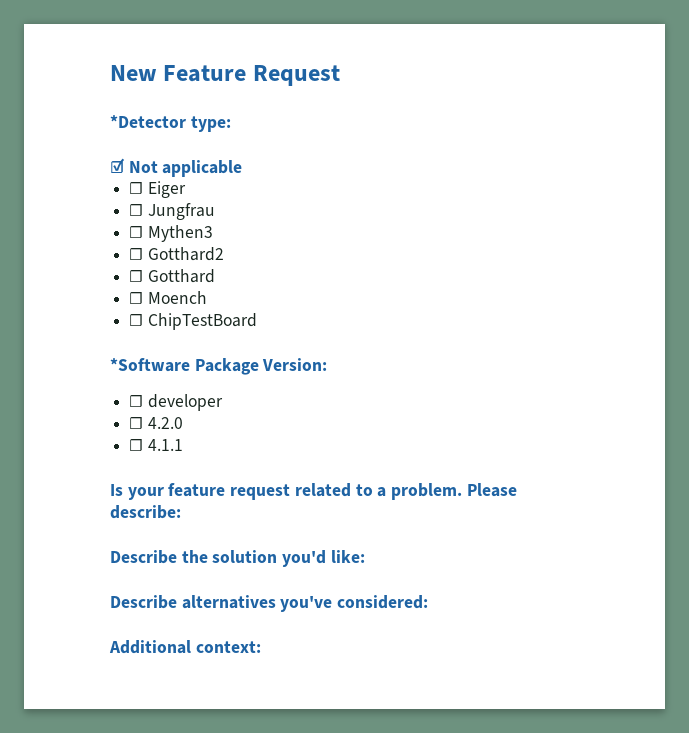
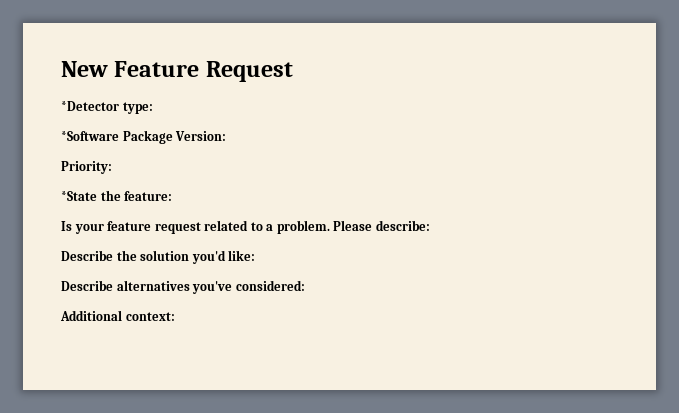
[110,158,243,177] [129,181,186,198] [129,203,215,220] [129,225,213,242] [129,247,224,261] [129,269,215,283] [129,291,207,304] [129,313,257,330] [110,358,328,375] [129,394,223,411] [129,417,183,429] [129,439,183,451] ☑ Not applicable // ☐ Eiger // ☐ Jungfrau // ☐ Mythen3 // ☐ Gotthard2 // ☐ Gotthard // ☐ Moench // ☐ ChipTestBoard // *Software Package Version: // ☐ developer // ☐ 4.2.0 // ☐ 4.1.1 -> [61,130,227,144] [61,161,112,174] [61,190,173,201] *Software Package Version: // Priority: // *State the feature:

